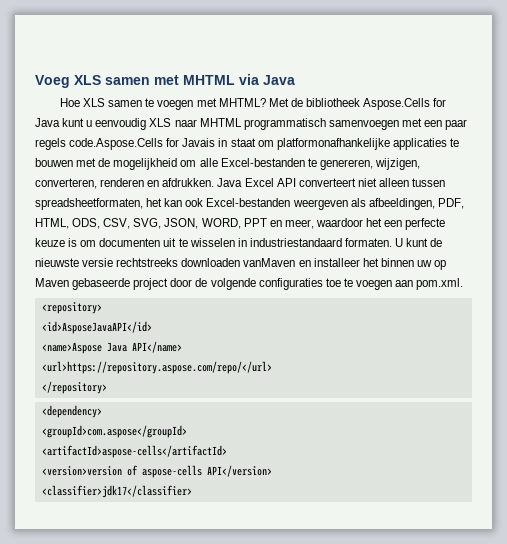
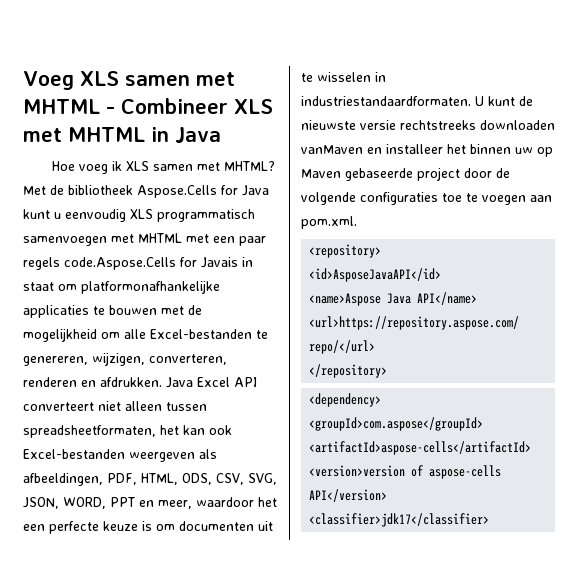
[239,74,295,85] [60,98,194,110] via Java // Hoe XLS samen te voegen -> [106,98,273,114] [23,127,221,143] [51,161,193,174] - Combineer XLS met MHTML in Java // Hoe voeg ik XLS samen
[174,118,242,127] naar MHTML -> (153, 214) none
(422, 122) none -> [138,233,209,243] MHTML met
[249,238,392,247] industriestandaard formaten. -> [301,96,471,106] industriestandaardformaten.

